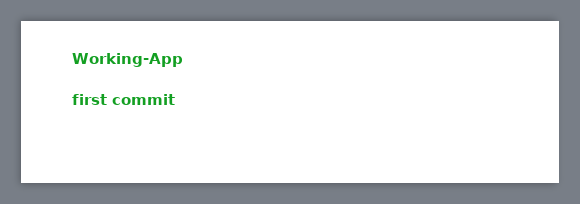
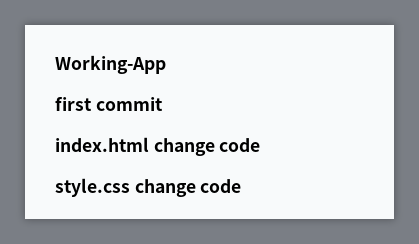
(175, 99) none -> [55,137,261,156] [55,178,242,197] // index.html change code // style.css change code

